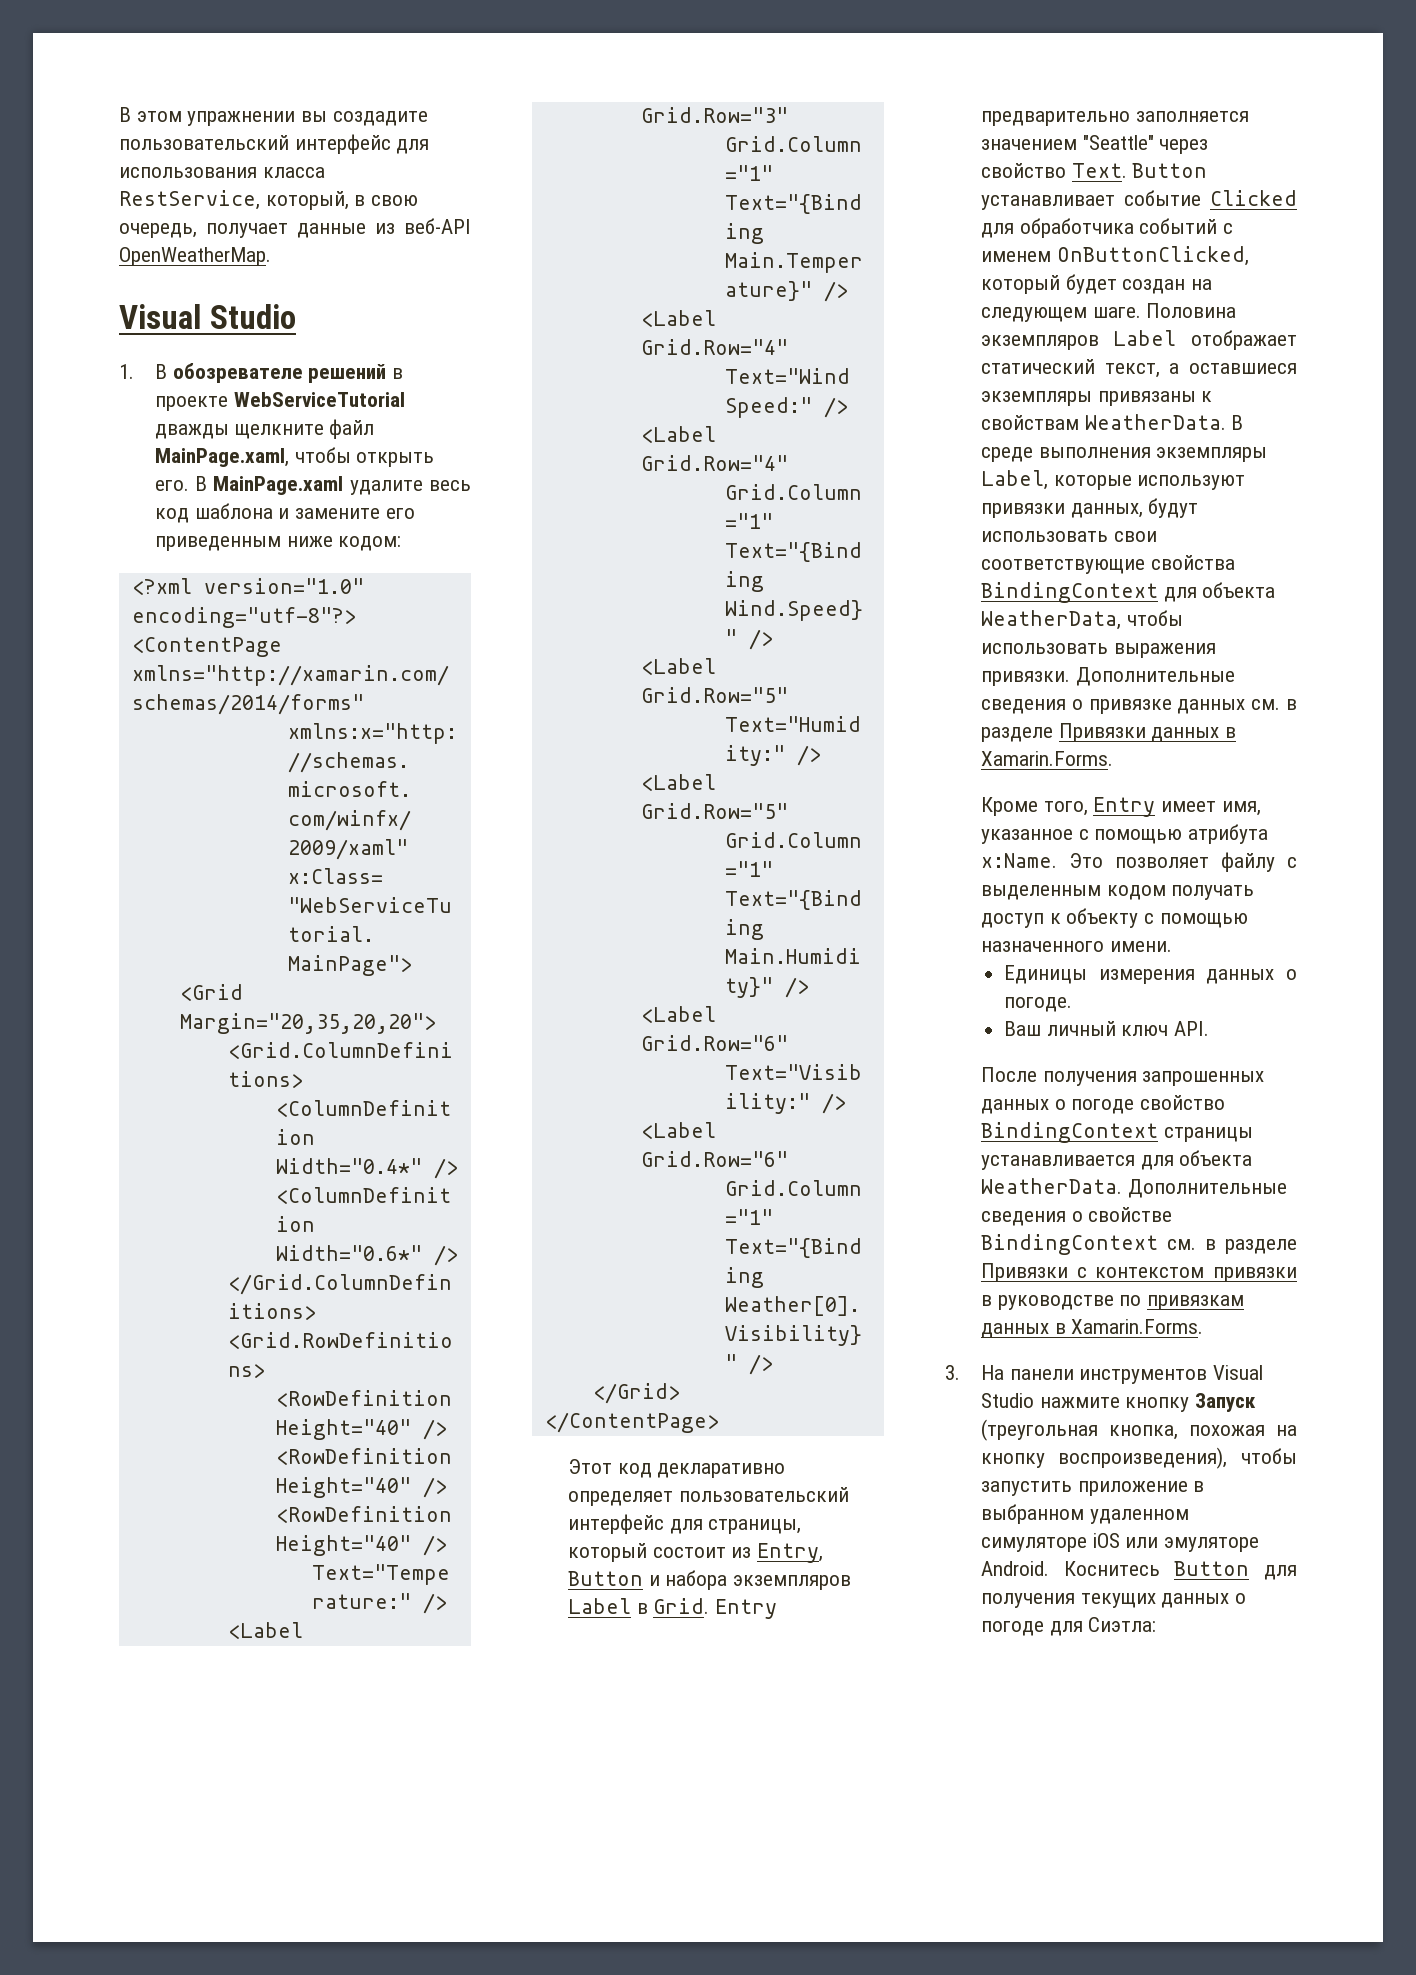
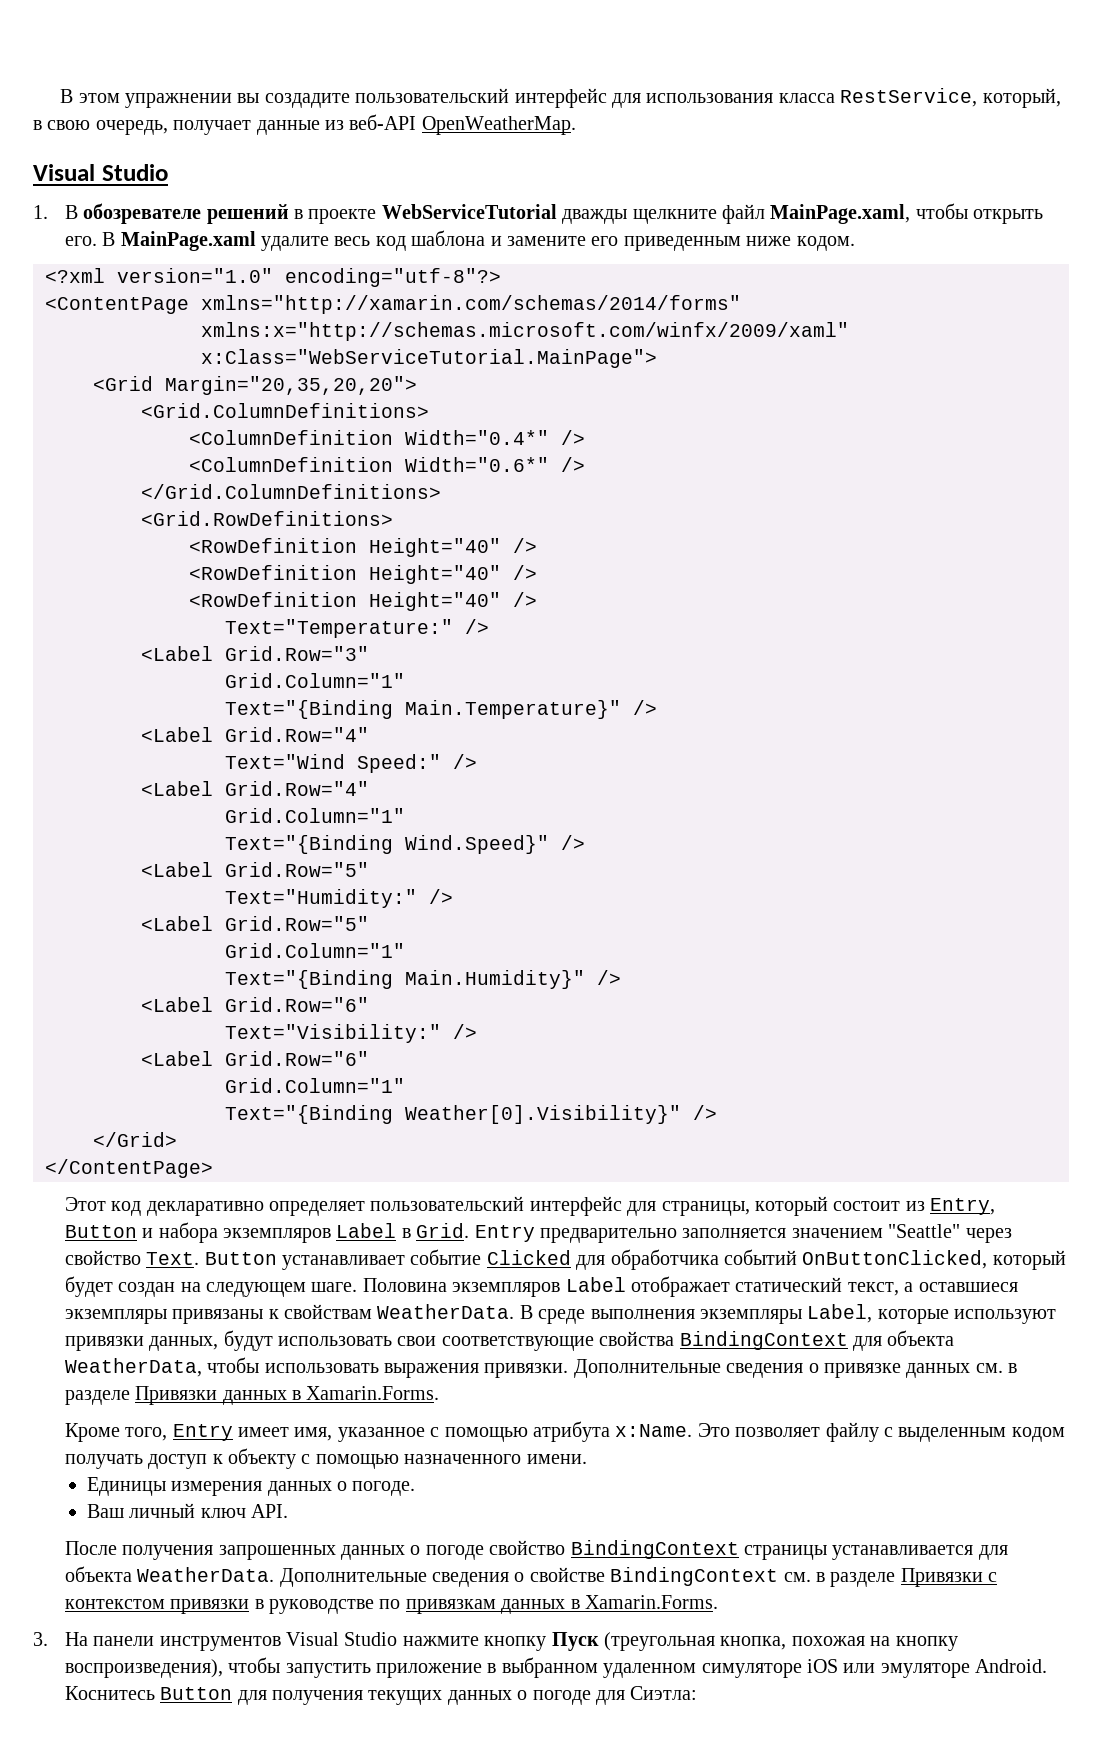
[338,536,402,551] кодом: -> [796,236,855,251] кодом.
[1222,223,1233,234] [980,251,1051,262] с именем -> (798, 1257) none
[1194,1393,1256,1412] Запуск -> [551,1632,599,1651] Пуск

